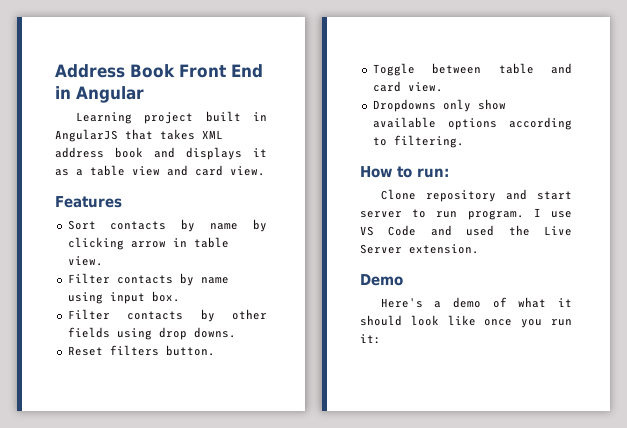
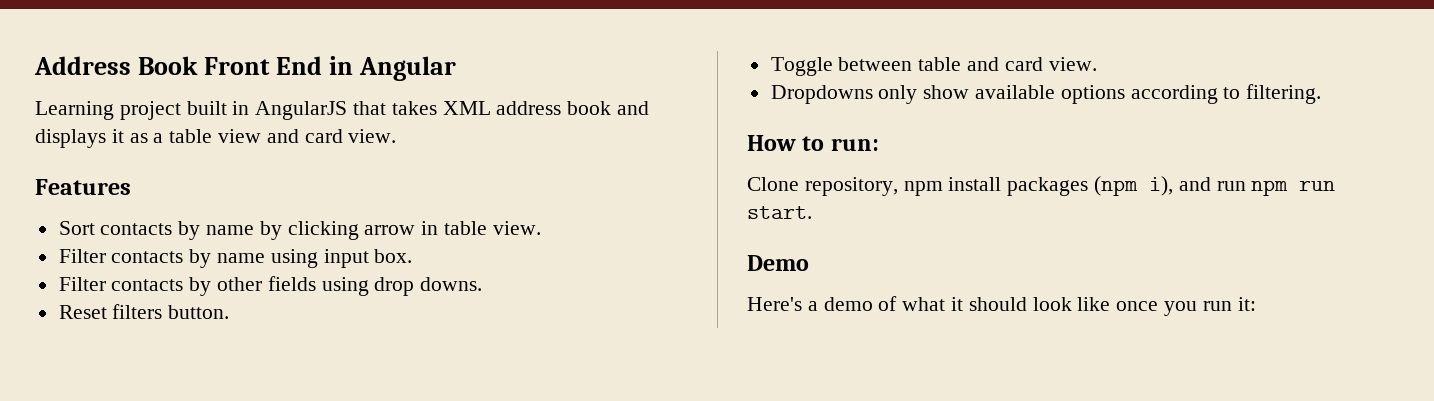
[425,189,572,202] [360,208,572,220] [360,225,572,236] [360,244,479,254] repository and start server to run program. I use VS Code and used the Live Server extension. -> [804,176,1336,196] [747,206,812,219] repository, npm install packages (npm i), and run npm run start.

